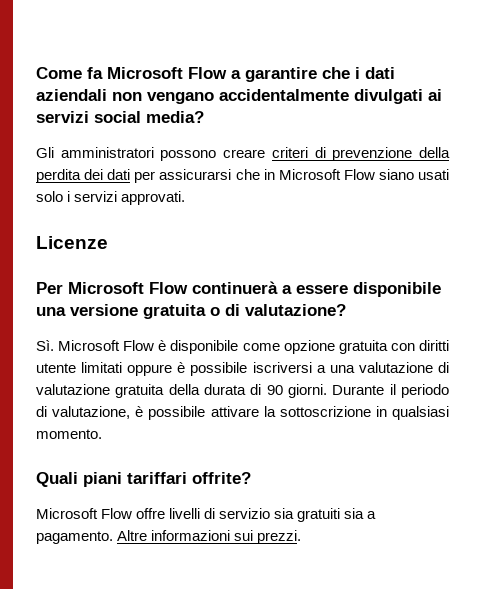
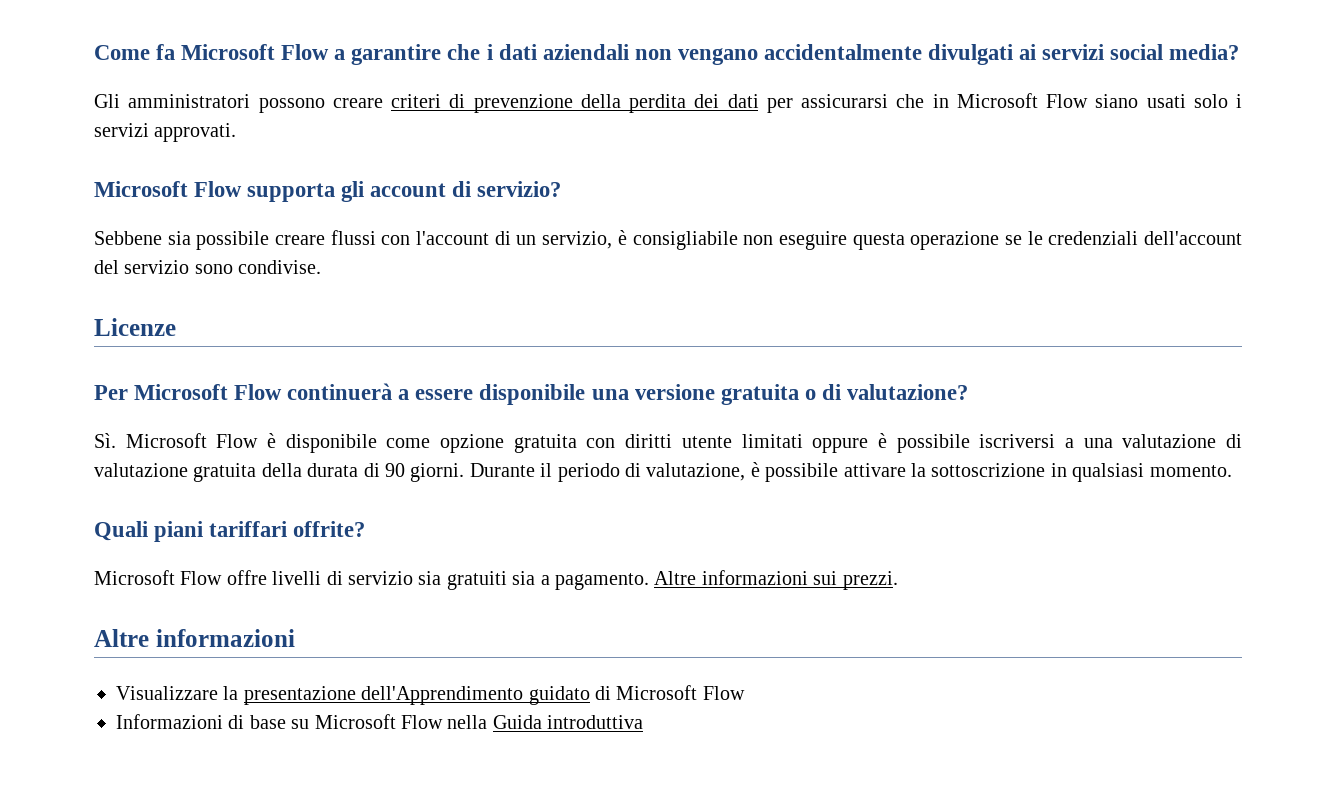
(186, 198) none -> [94,181,562,202] [94,230,1243,250] [94,260,322,274] // Microsoft Flow supporta gli account di servizio? // Sebbene sia possibile creare flussi con l'account di un servizio, è consigliabile non eseguire questa operazione se le credenziali dell'account del servizio sono condivise.
(302, 537) none -> [94,629,295,647] [116,685,745,705] [116,714,644,729] // Altre informazioni // Visualizzare la presentazione dell'Apprendimento guidato di Microsoft Flow // Informazioni di base su Microsoft Flow nella Guida introduttiva

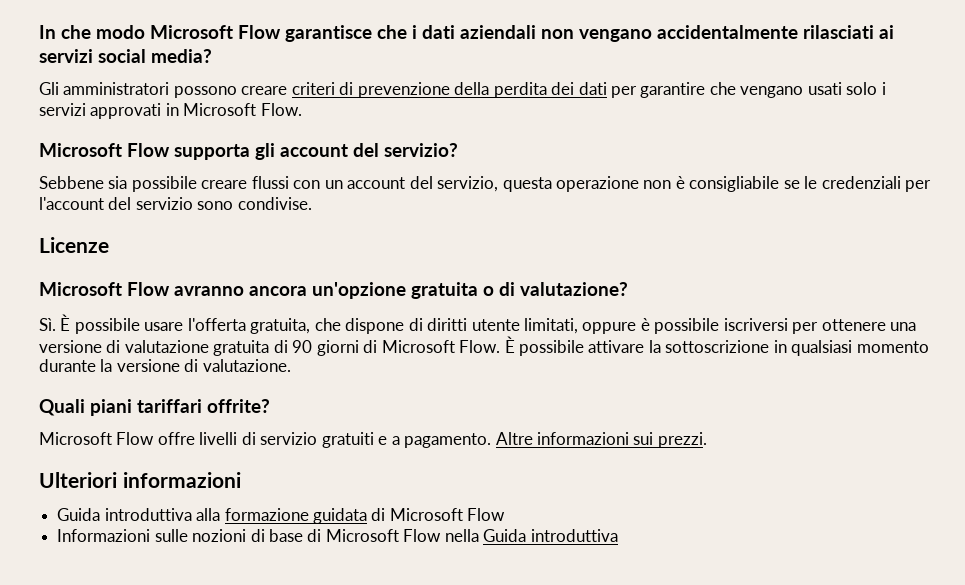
[94,44,442,65] Come fa Microsoft Flow a garantire -> [39,25,372,42] In che modo Microsoft Flow garantisce
[927,44,1013,65] divulgati -> [803,25,874,39] rilasciati
[801,93,1242,108] [94,123,237,142] assicurarsi che in Microsoft Flow siano usati solo i servizi approvati. -> [640,82,886,98] [39,103,302,119] garantire che vengano usati solo i servizi approvati in Microsoft Flow.
[452,181,472,197] di -> [353,143,379,157] del
[416,230,1000,250] l'account di un servizio, è consigliabile non eseguire questa operazione -> [324,176,780,192] un account del servizio, questa operazione non è consigliabile
[1144,231,1243,245] dell'account -> [905,180,932,192] [39,197,104,210] per l'account
[94,383,715,405] Per Microsoft Flow continuerà a essere disponibile una versione -> [39,282,406,299] Microsoft Flow avranno ancora un'opzione
[125,433,616,453] Microsoft Flow è disponibile come opzione gratuita con -> [60,314,423,334] È possibile usare l'offerta gratuita, che dispone di
[741,434,803,448] limitati -> [524,318,579,334] limitati,
[1064,434,1243,448] [94,462,760,482] a una valutazione di valutazione gratuita della durata di 90 giorni. Durante il periodo di valutazione, è -> [792,319,917,334] [39,336,515,356] per ottenere una versione di valutazione gratuita di 90 giorni di Microsoft Flow. È
[1149,465,1232,477] momento. -> [856,341,929,353] [39,359,291,372] momento durante la versione di valutazione.
[418,571,536,590] sia gratuiti sia -> [321,432,388,448] gratuiti e
[94,629,149,647] Altre -> [39,472,117,488] Ulteriori
[116,686,590,705] Visualizzare la presentazione dell'Apprendimento guidato -> [57,508,367,524] Guida introduttiva alla formazione guidata
(223, 721) none -> [154,529,247,542] sulle nozioni
[291,719,310,729] su -> [307,529,322,542] di

